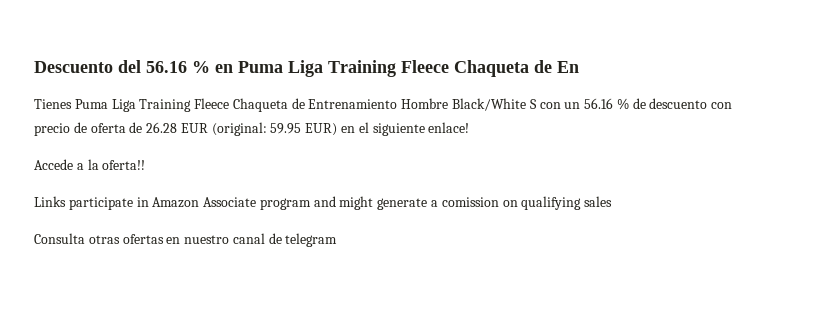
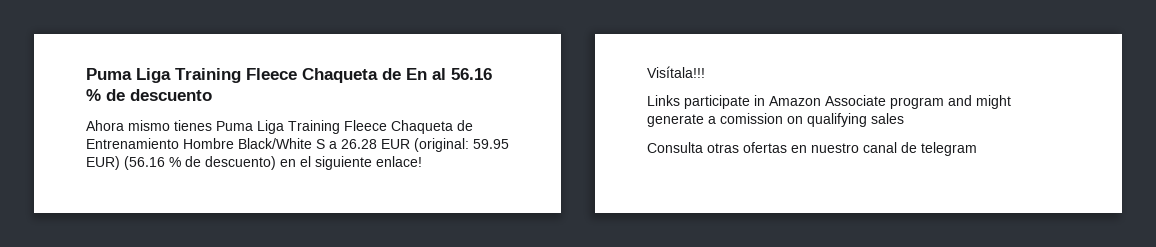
[34,60,233,73] Descuento del 56.16 % en -> (86, 74) none
[34,99,72,109] // Tienes -> [432,68,492,80] [86,89,212,101] [86,120,212,131] al 56.16 % de descuento // Ahora mismo tienes
[539,98,733,110] [34,122,143,136] con un 56.16 % de descuento con precio de oferta de -> [329,141,337,149] a
(338, 129) none -> [124,156,276,170] (56.16 % de descuento)
[34,159,146,170] Accede a la oferta!! -> [647,66,705,78] Visítala!!!

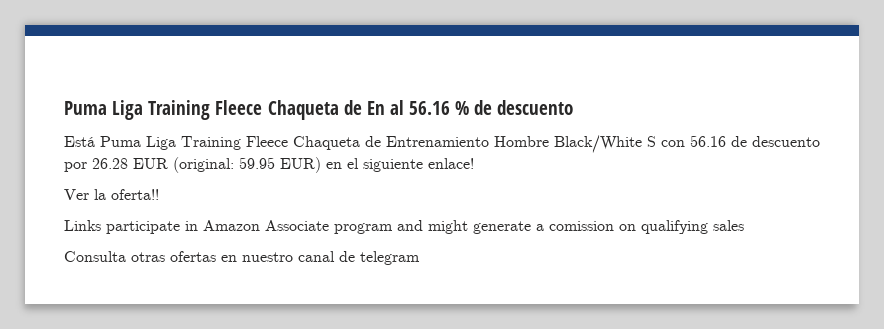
[86,120,212,131] Ahora mismo tienes -> [64,136,95,147] Está
[329,141,337,149] a -> [661,135,820,147] [64,162,87,172] con 56.16 de descuento por
[124,156,276,170] (56.16 % de descuento) -> (321, 165) none
[647,66,705,78] Visítala!!! -> [64,189,159,200] Ver la oferta!!

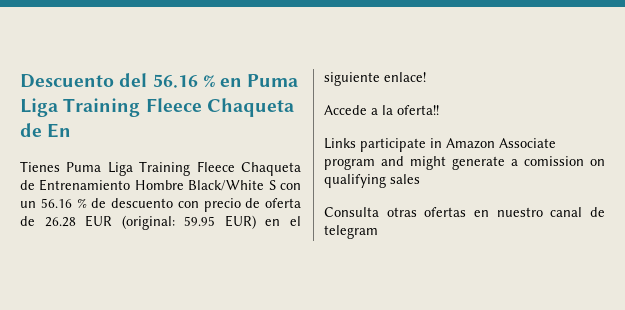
(64, 108) none -> [20,73,243,88] Descuento del 56.16 % en
[389,100,574,115] [64,136,95,147] al 56.16 % de descuento // Está -> [20,161,60,172] // Tienes
[690,135,820,147] [64,162,87,172] 56.16 de descuento por -> [20,198,301,212] [20,216,35,226] un 56.16 % de descuento con precio de oferta de
[64,189,89,200] Ver -> [324,105,378,115] Accede a

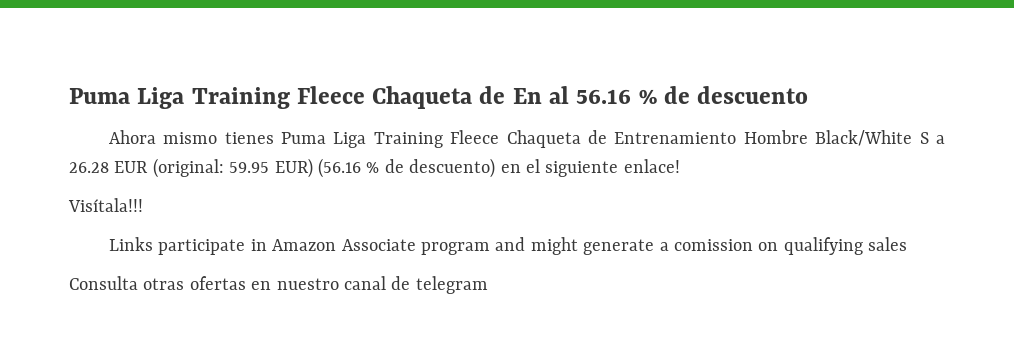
[20,73,243,88] Descuento del 56.16 % en -> (69, 96) none
[20,161,60,172] // Tienes -> [549,86,809,104] [108,130,274,144] al 56.16 % de descuento // Ahora mismo tienes
[280,183,301,190] [20,198,301,212] [20,216,35,226] con un 56.16 % de descuento con precio de oferta de -> [935,135,945,144] a
(256, 222) none -> [318,158,496,178] (56.16 % de descuento)
[324,105,439,115] Accede a la oferta!! -> [68,198,143,212] Visítala!!!

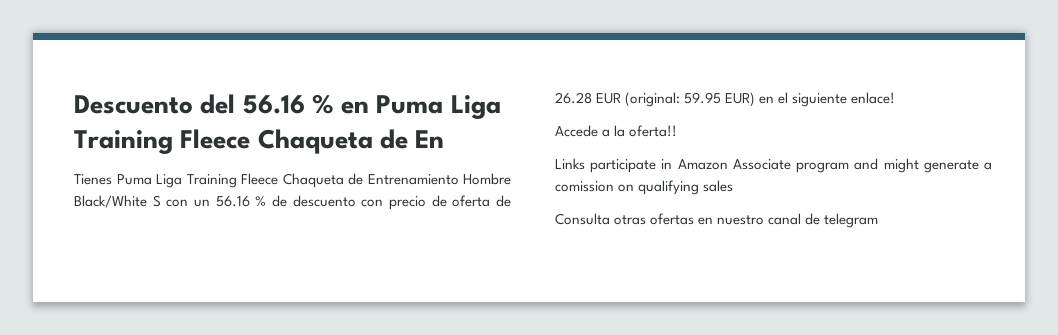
(69, 96) none -> [74,94,370,114] Descuento del 56.16 % en
[549,86,809,104] [108,130,274,144] al 56.16 % de descuento // Ahora mismo tienes -> [74,174,112,185] // Tienes
[935,135,945,144] a -> [166,195,512,210] con un 56.16 % de descuento con precio de oferta de
[318,158,496,178] (56.16 % de descuento) -> (756, 99) none
[68,198,143,212] Visítala!!! -> [555,125,678,137] Accede a la oferta!!

